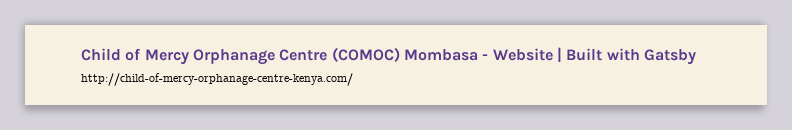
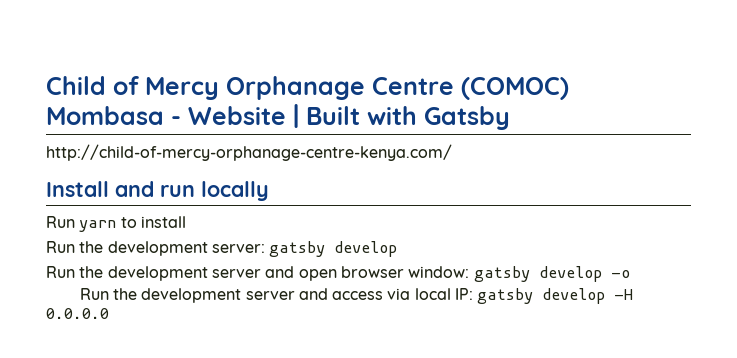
(353, 79) none -> [46,181,269,201] [46,216,186,232] [46,241,398,257] [46,266,630,282] [79,288,634,304] [46,308,109,319] // Install and run locally // Run yarn to install // Run the development server: gatsby develop // Run the development server and open browser window: gatsby develop -o // Run the development server and access via local IP: gatsby develop -H 0.0.0.0

